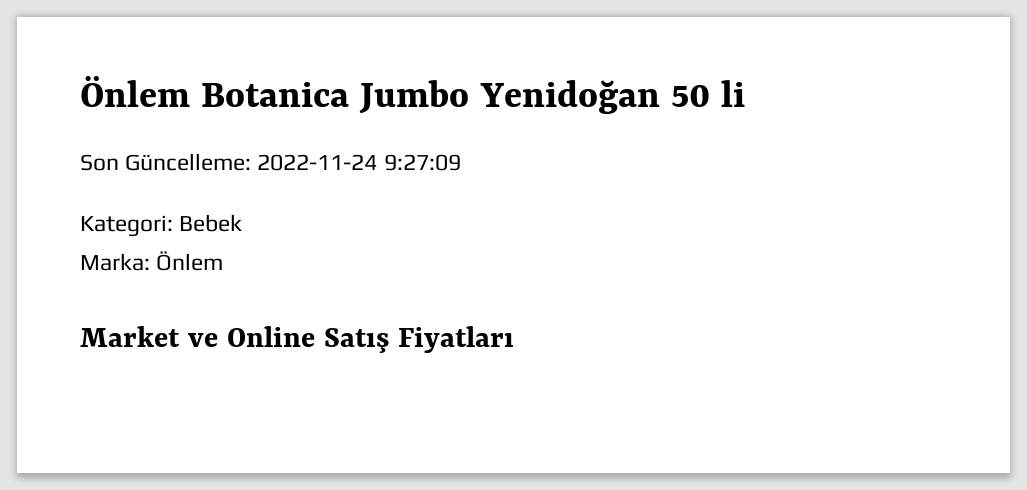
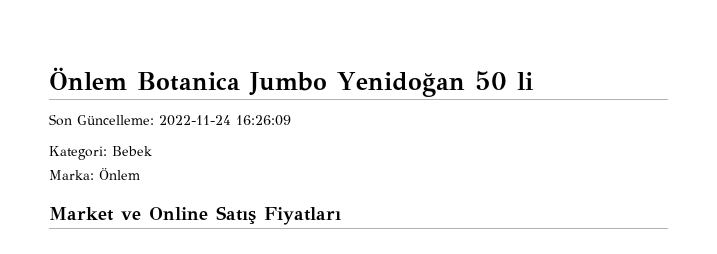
[383,154,461,171] 9:27:09 -> [236,115,291,126] 16:26:09

